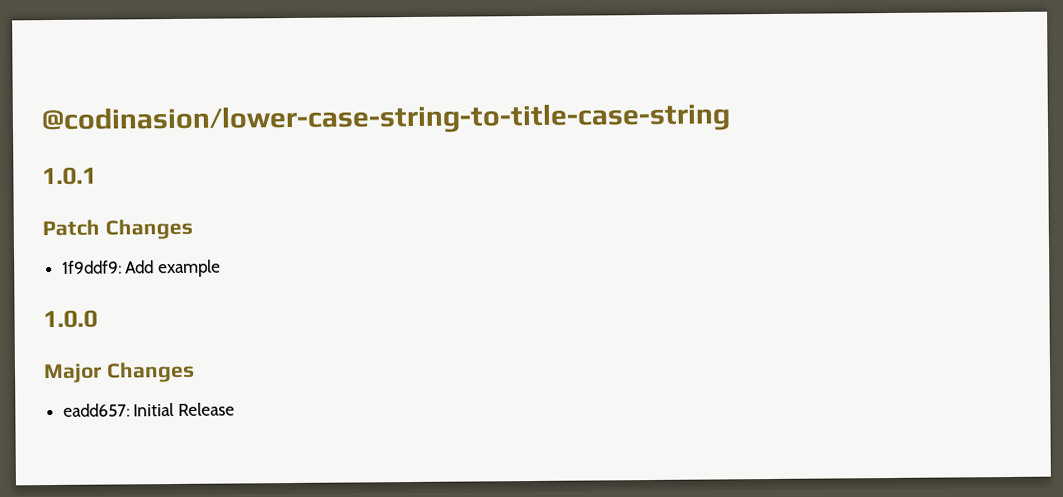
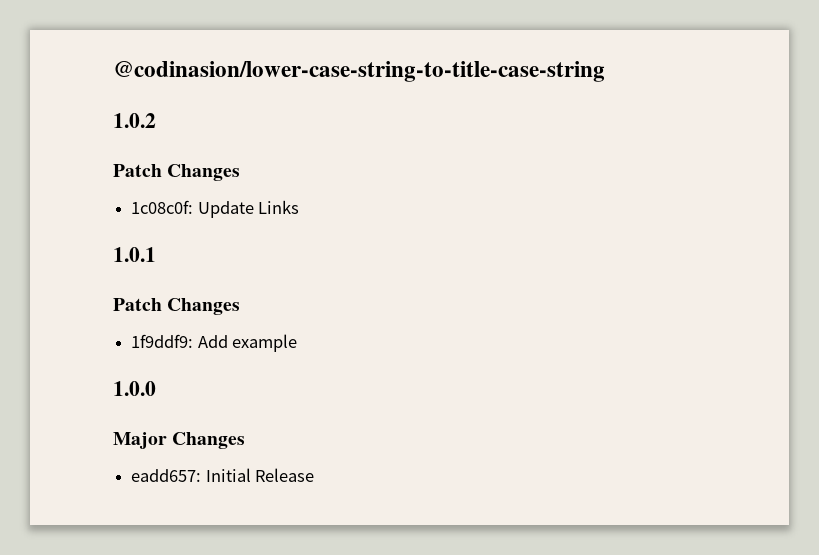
(731, 120) none -> [113,113,156,128] [113,164,241,181] [131,200,300,218] // 1.0.2 // Patch Changes // 1c08c0f: Update Links

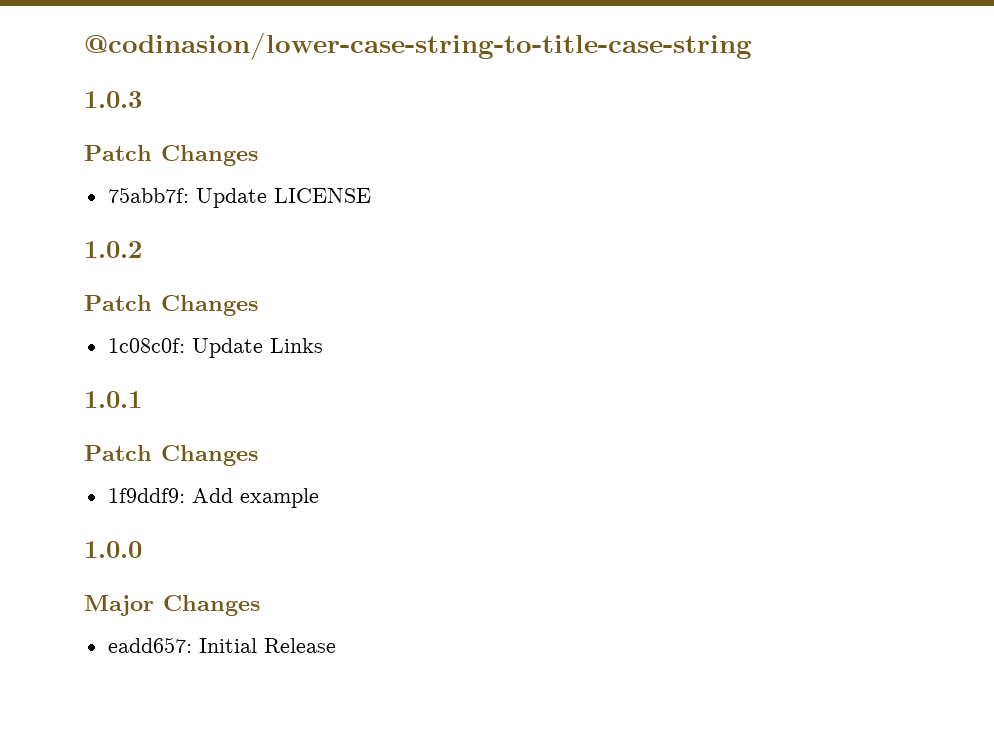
(605, 71) none -> [84,91,142,108] [84,145,258,166] [107,187,371,208] // 1.0.3 // Patch Changes // 75abb7f: Update LICENSE

